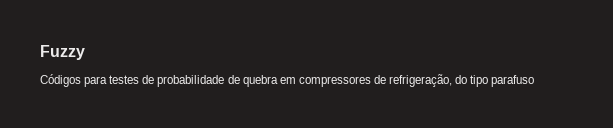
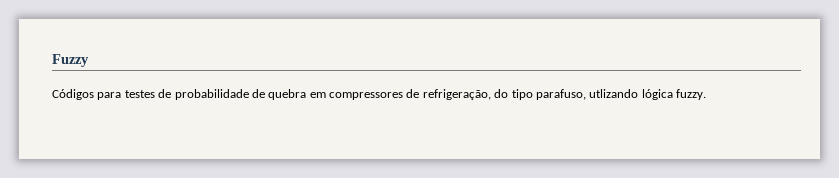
[491,75,535,87] parafuso -> [535,89,706,100] parafuso, utlizando lógica fuzzy.

